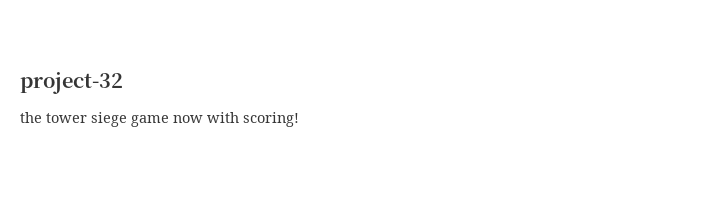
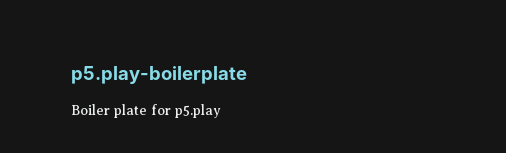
[20,72,123,94] [20,112,299,127] project-32 // the tower siege game now with scoring! -> [71,66,247,84] [71,104,221,118] p5.play-boilerplate // Boiler plate for p5.play

